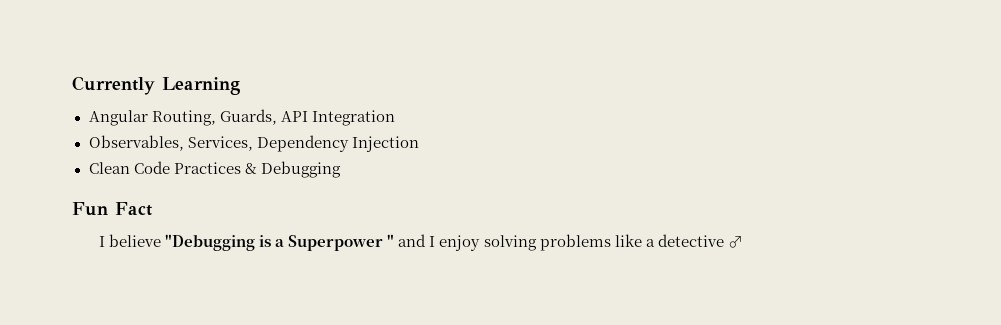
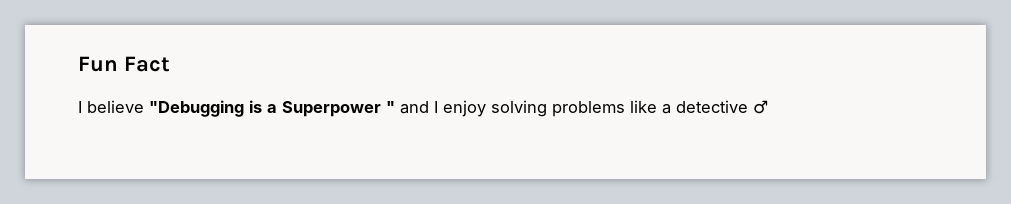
[72,76,240,95] [88,109,395,126] [88,135,419,152] [88,161,341,178] Currently Learning // Angular Routing, Guards, API Integration // Observables, Services, Dependency Injection // Clean Code Practices & Debugging // -> (78, 64) none

